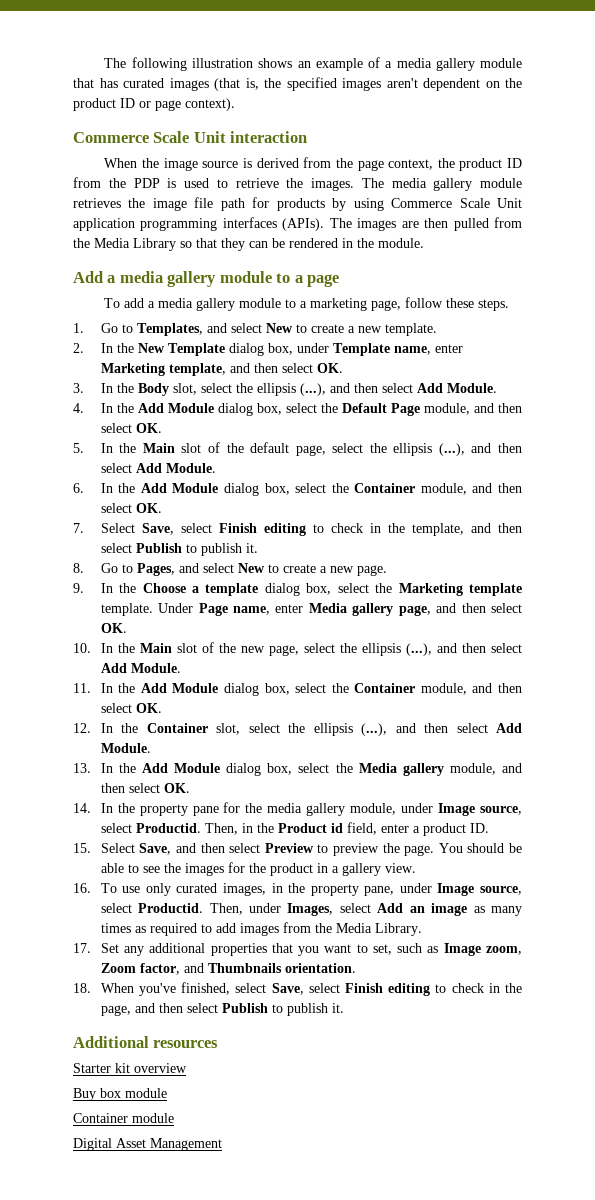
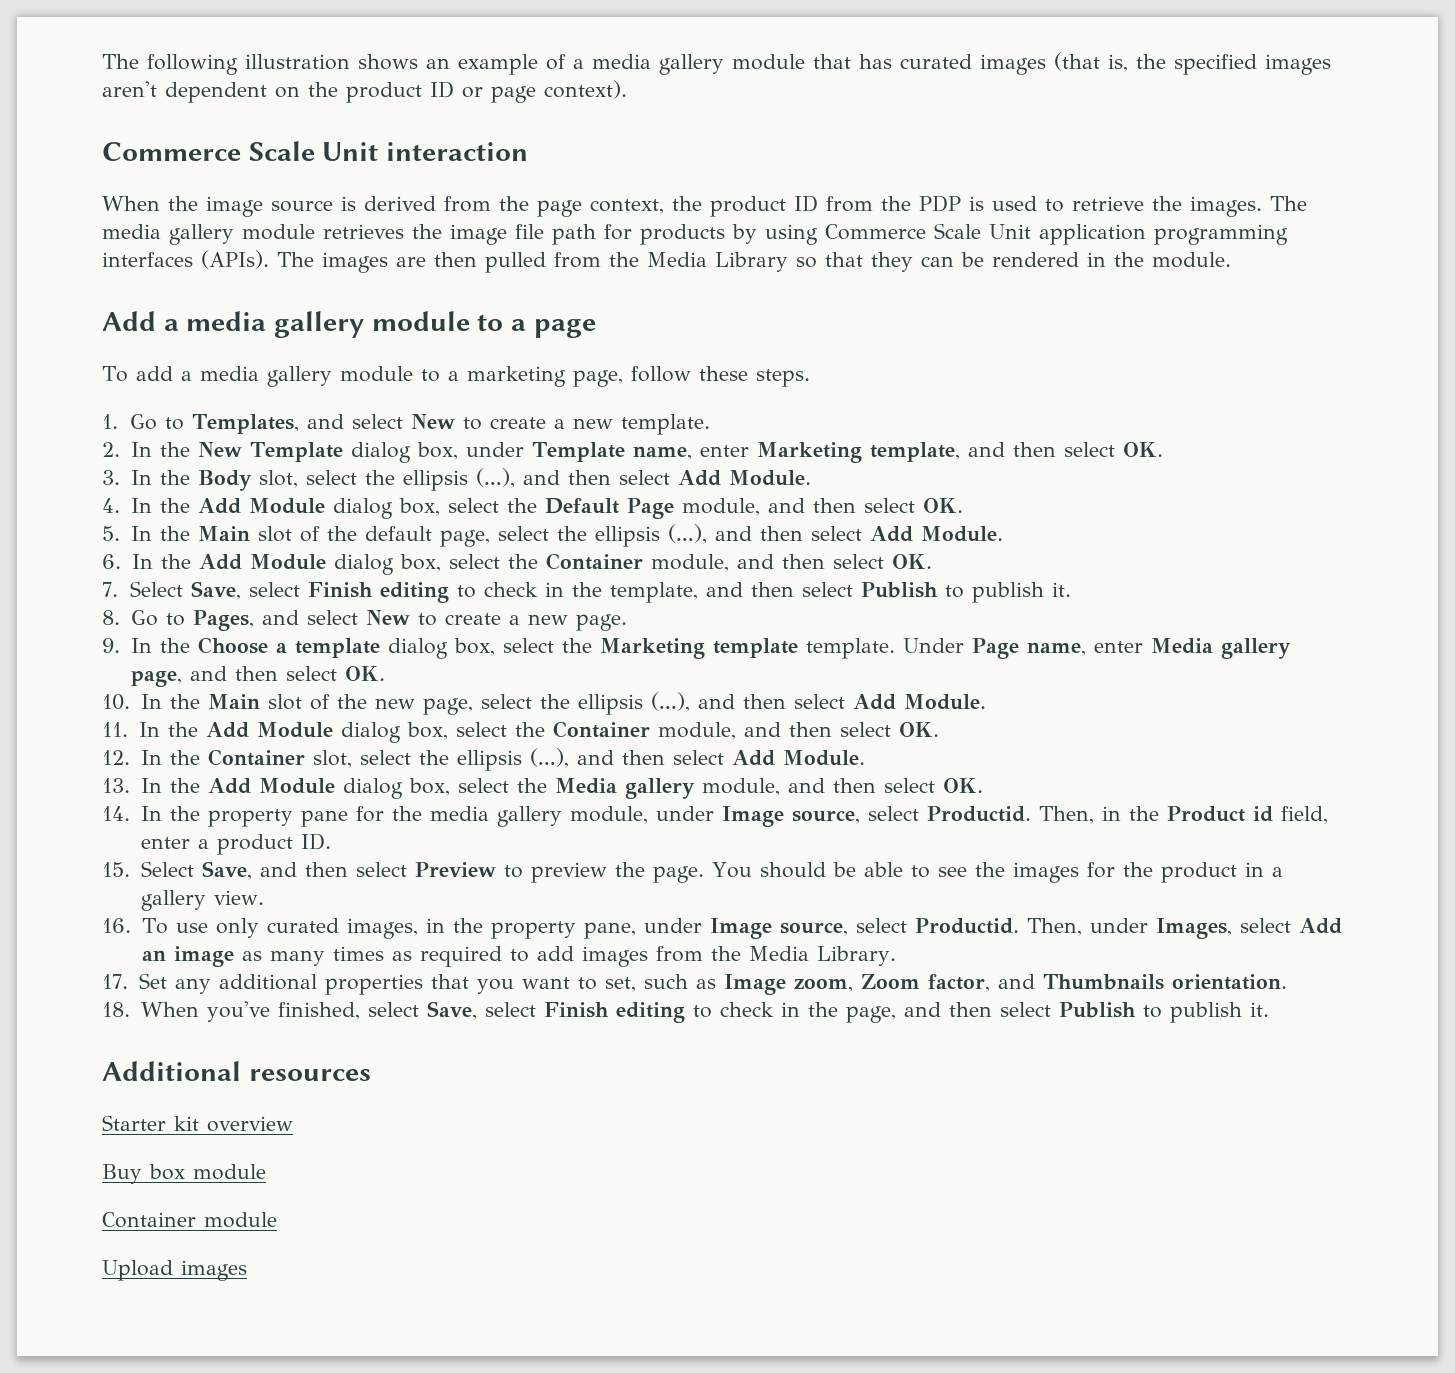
[73,1138,222,1151] Digital Asset Management -> [102,1260,247,1281] Upload images

